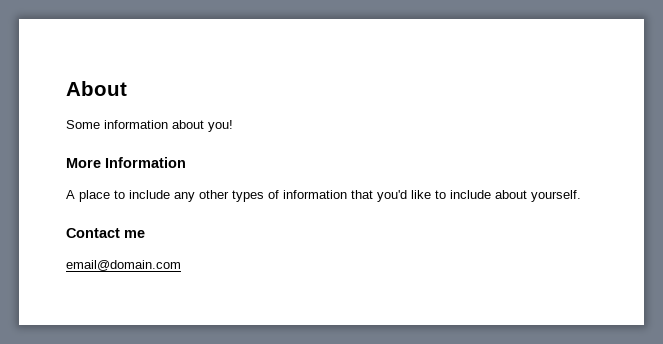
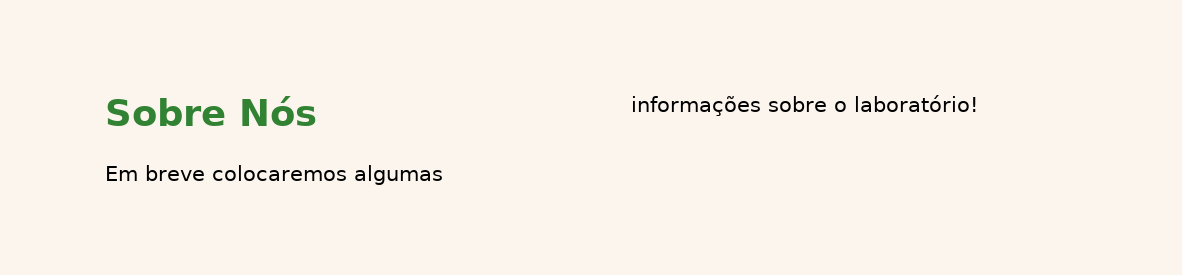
[66,81,127,96] [66,120,233,132] [66,157,186,168] [66,190,581,202] [66,228,145,238] [66,260,181,271] About // Some information about you! // More Information // A place to include any other types of information that you'd like to include about yourself. // Contact me // email@domain.com -> [105,96,317,126] [105,165,443,185] [631,95,978,116] Sobre Nós // Em breve colocaremos algumas informações sobre o laboratório!

